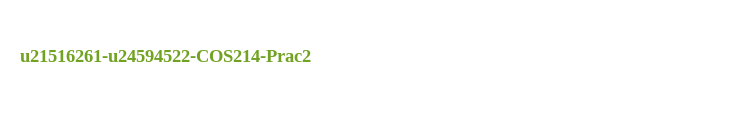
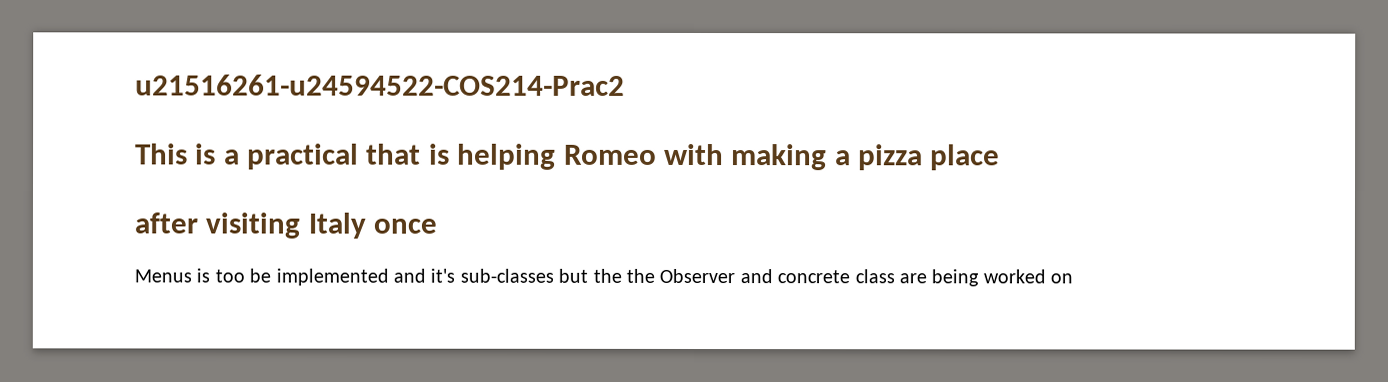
(311, 56) none -> [135,143,1001,171] [134,212,438,239] [134,268,1074,287] // This is a practical that is helping Romeo with making a pizza place // after visiting Italy once // Menus is too be implemented and it's sub-classes but the the Observer and concrete class are being worked on

